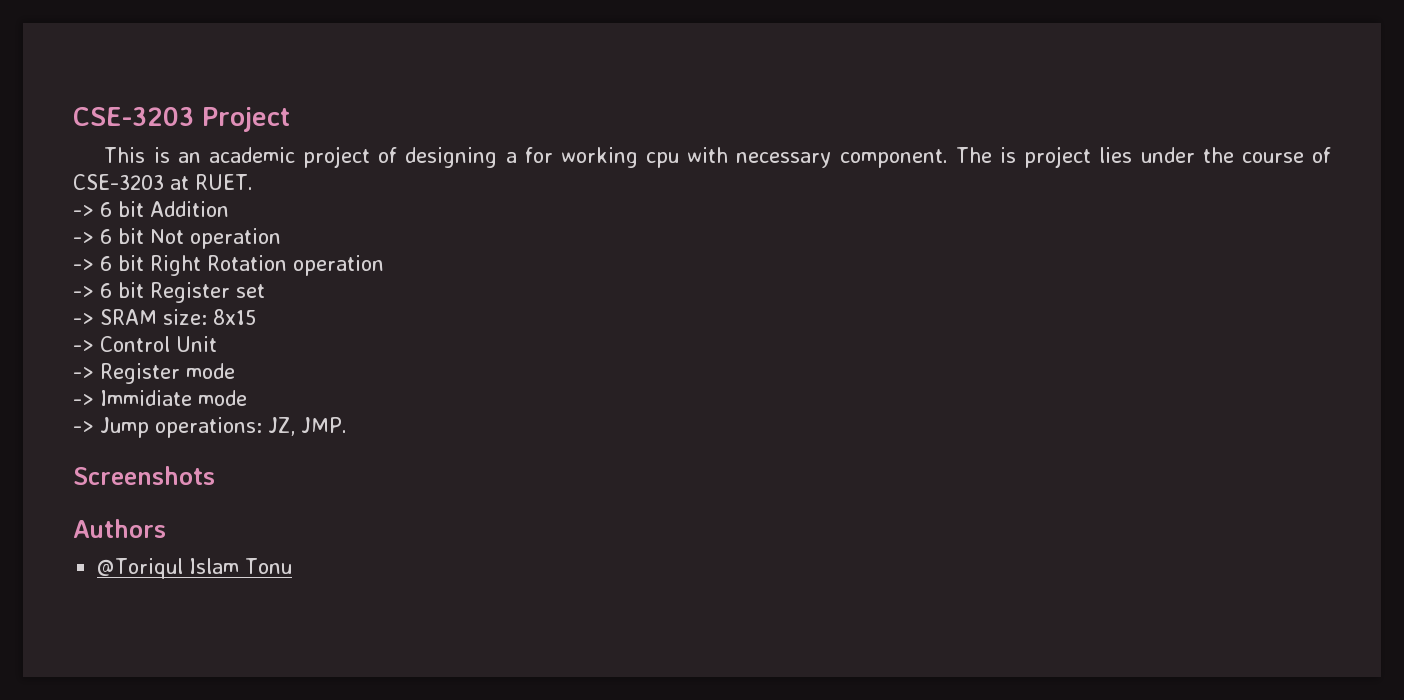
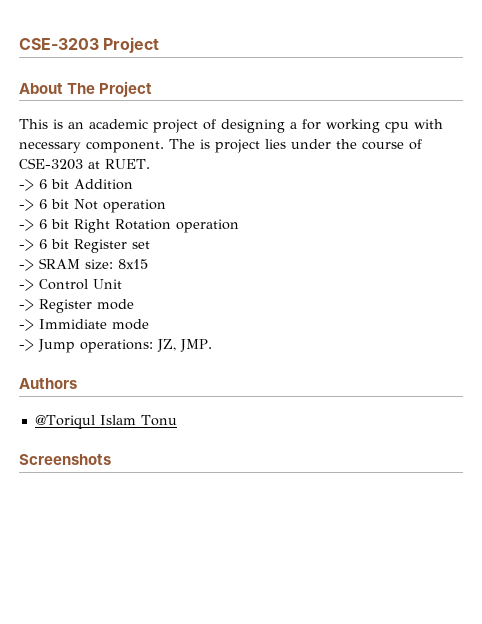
(290, 119) none -> [19,81,153,97] // About The Project
[73,466,215,485] // Screenshots -> (212, 345) none
(293, 566) none -> [19,454,111,465] // Screenshots

